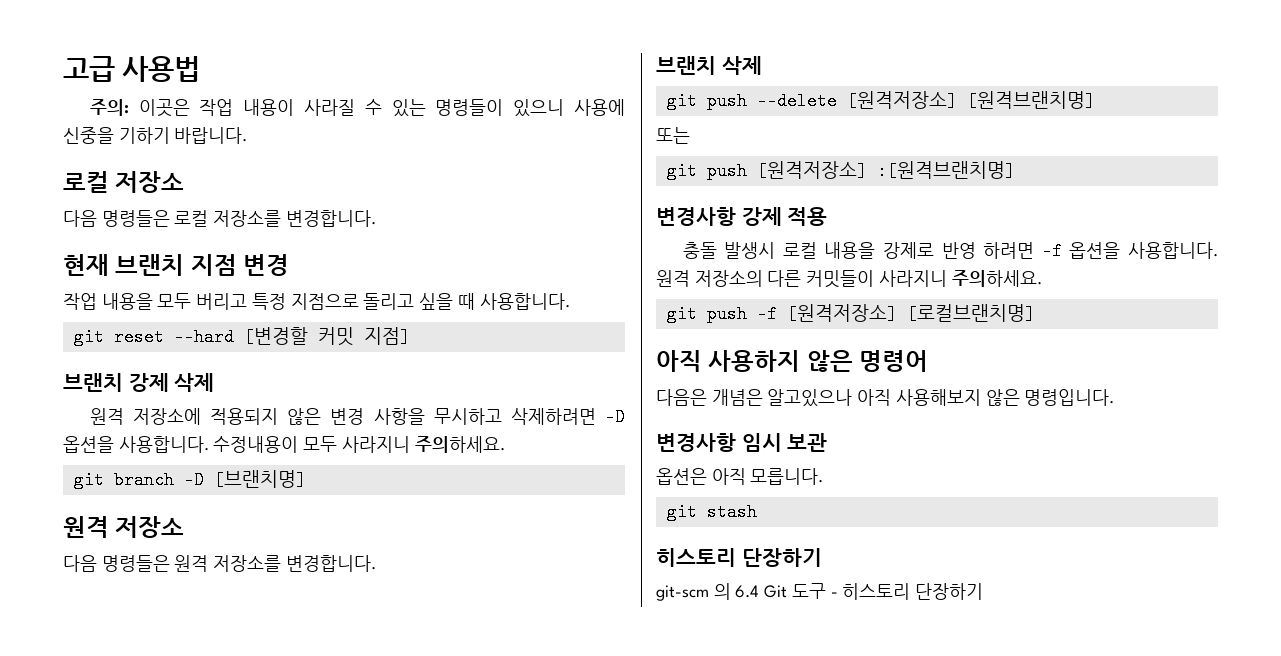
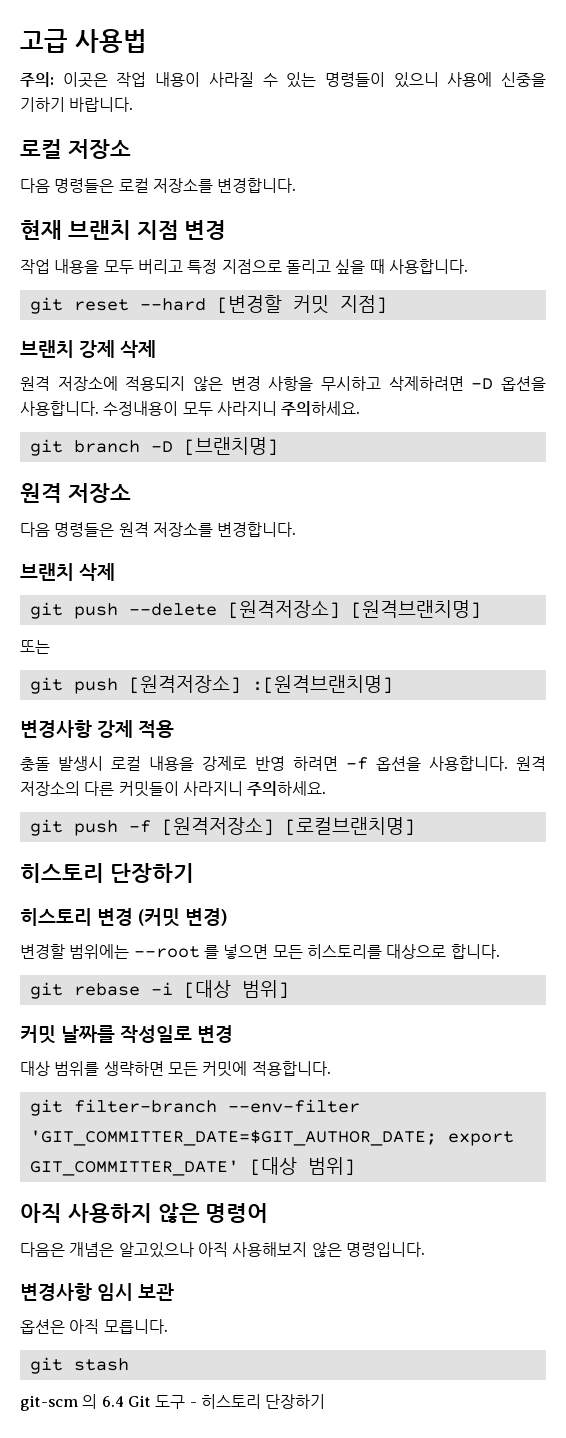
(1035, 313) none -> [20,863,194,883] [20,908,228,927] [20,944,500,959] [29,980,289,999] [20,1025,233,1044] [20,1061,331,1077] [29,1099,360,1116] [29,1130,514,1146] [29,1157,355,1176] // 히스토리 단장하기 // 히스토리 변경 (커밋 변경) // 변경할 범위에는 --root 를 넣으면 모든 히스토리를 대상으로 합니다. // git rebase -i [대상 범위] // 커밋 날짜를 작성일로 변경 // 대상 범위를 생략하면 모든 커밋에 적용합니다. // git filter-branch --env-filter 'GIT_COMMITTER_DATE=$GIT_AUTHOR_DATE; export GIT_COMMITTER_DATE' [대상 범위]
[656,548,822,567] // 히스토리 단장하기 -> (129, 1364) none

